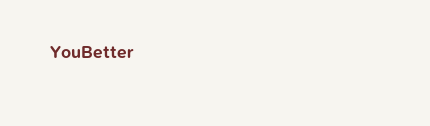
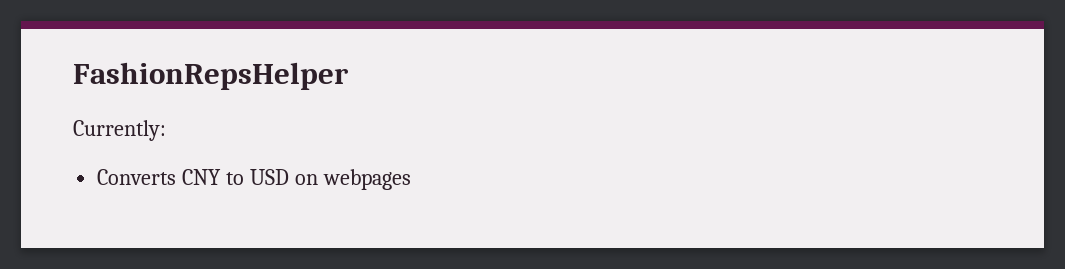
[50,46,134,59] YouBetter -> [73,62,349,90] [73,120,166,141] [97,169,411,190] FashionRepsHelper // Currently: // Converts CNY to USD on webpages

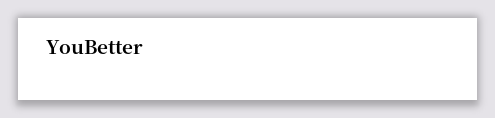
[73,62,349,90] [73,120,166,141] [97,169,411,190] FashionRepsHelper // Currently: // Converts CNY to USD on webpages -> [46,40,143,54] YouBetter

